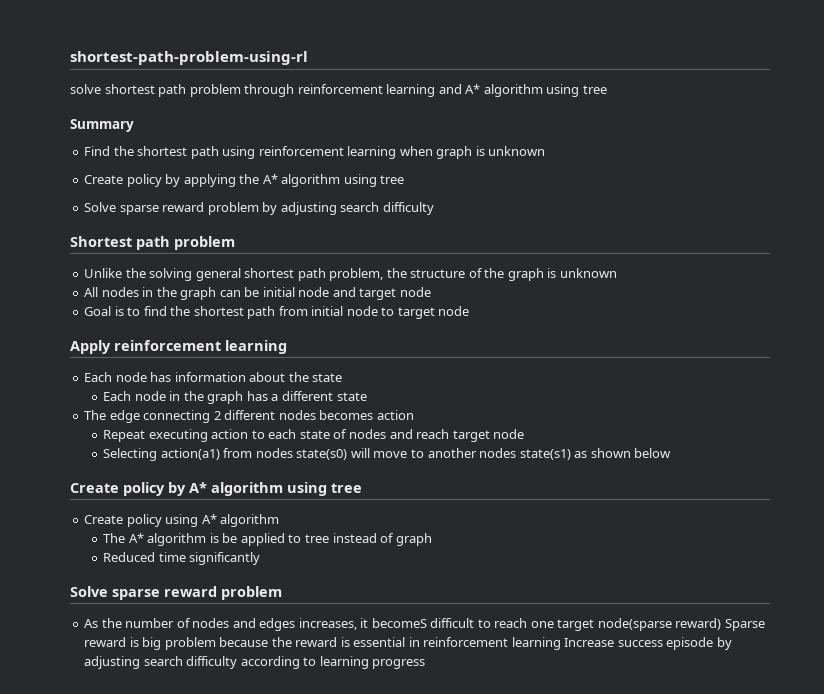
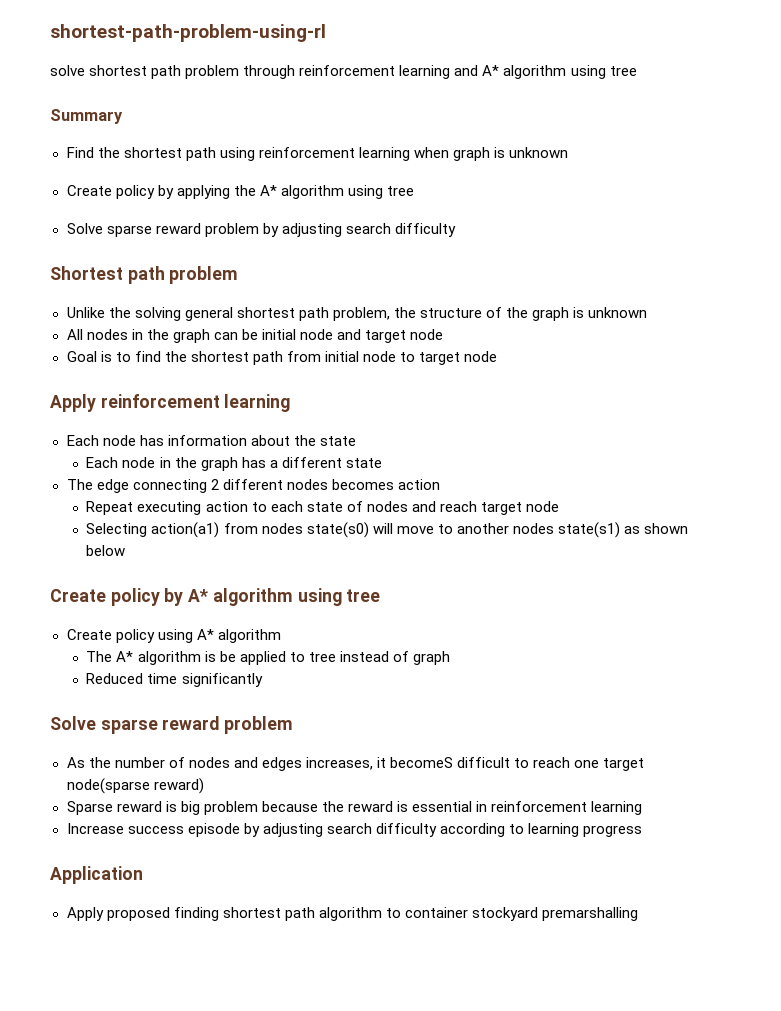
(722, 624) none -> (204, 786) //
(561, 643) none -> (643, 808) //
(426, 664) none -> [50,866,143,884] [66,907,638,921] // Application // Apply proposed finding shortest path algorithm to container stockyard premarshalling

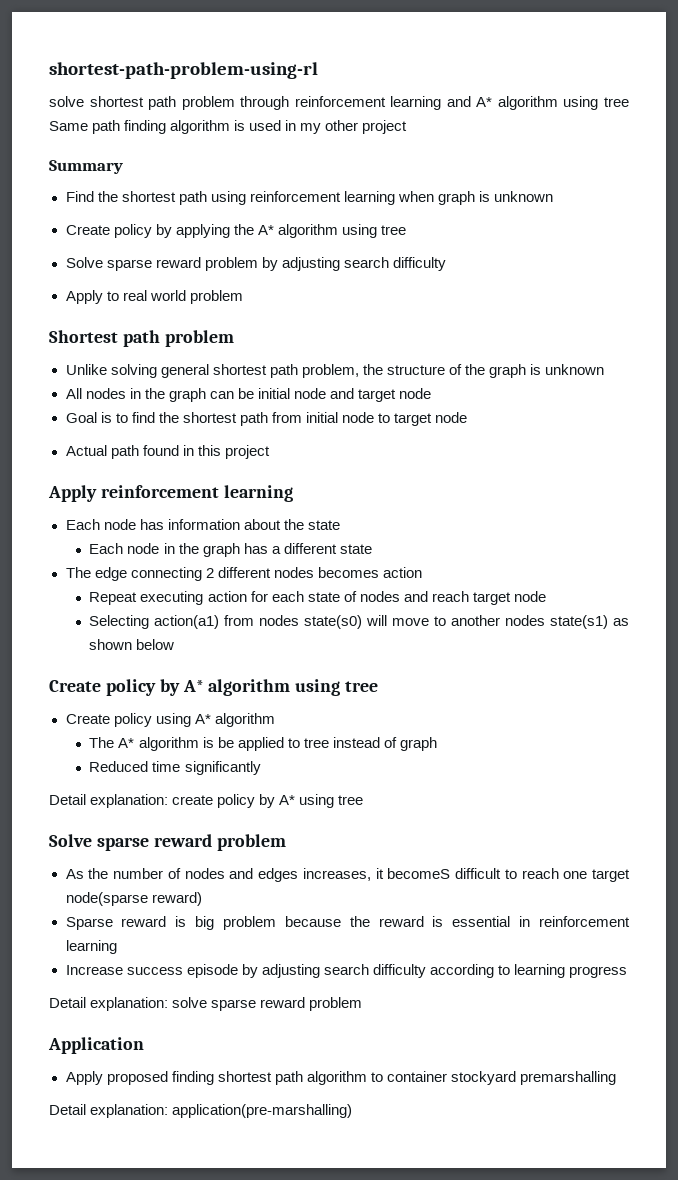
(637, 71) none -> [49,120,408,134] Same path finding algorithm is used in my other project
(456, 230) none -> [65,290,243,304] // Apply to real world problem
[108,307,131,318] the -> (107, 369) none
(498, 356) none -> [65,445,270,459] // Actual path found in this project
[251,502,267,512] to -> [250,591,268,602] for
(263, 680) none -> [49,794,364,808] // Detail explanation: create policy by A* using tree
(642, 831) none -> [49,997,363,1011] // Detail explanation: solve sparse reward problem
(638, 914) none -> [49,1104,353,1118] // Detail explanation: application(pre-marshalling)

